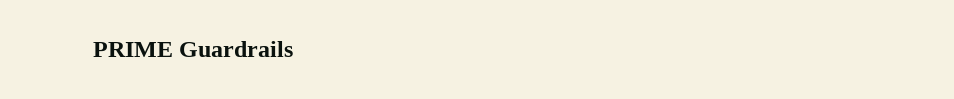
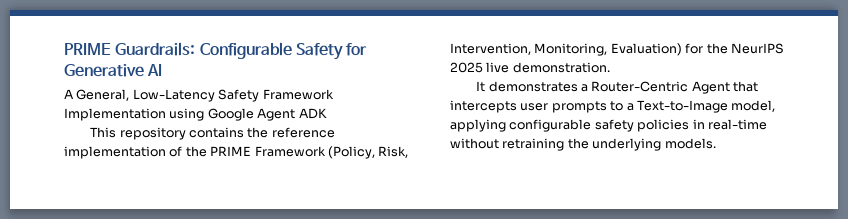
[93,41,294,57] PRIME Guardrails -> [64,42,368,60] [64,64,163,77] [64,89,334,102] [64,108,327,121] [90,127,335,140] [64,146,409,159] [450,43,784,56] [450,62,610,73] [476,81,759,94] [450,100,776,113] [450,119,767,132] [450,138,716,151] PRIME Guardrails: Configurable Safety for Generative AI // A General, Low-Latency Safety Framework Implementation using Google Agent ADK // This repository contains the reference implementation of the PRIME Framework (Policy, Risk, Intervention, Monitoring, Evaluation) for the NeurIPS 2025 live demonstration. // It demonstrates a Router-Centric Agent that intercepts user prompts to a Text-to-Image model, applying configurable safety policies in real-time without retraining the underlying models.

